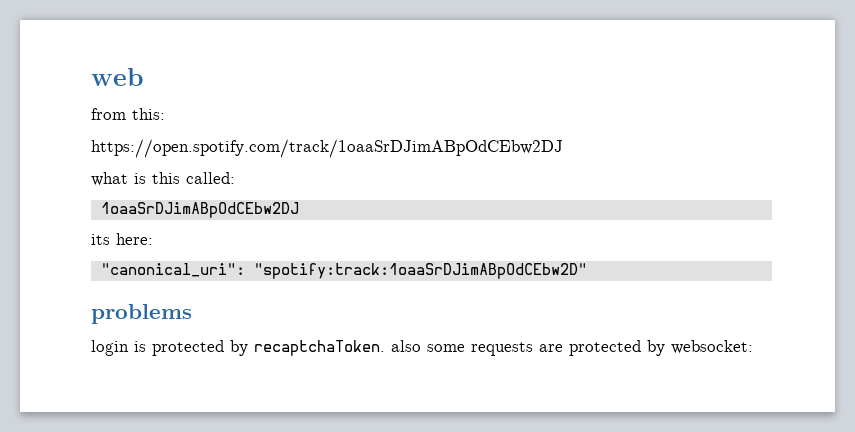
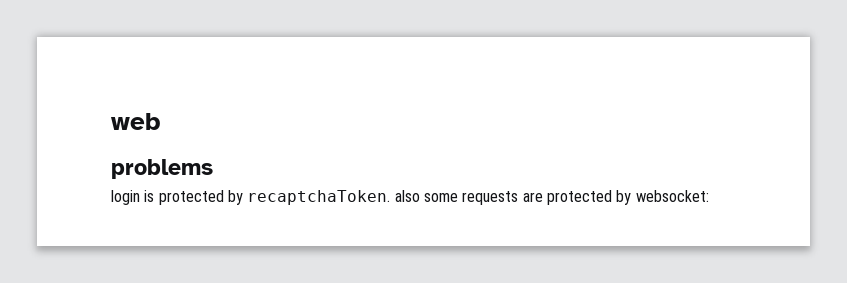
[91,108,165,120] [91,139,563,158] [91,172,235,186] [100,202,299,218] [91,233,153,245] [100,263,587,279] // from this: // https://open.spotify.com/track/1oaaSrDJimABpOdCEbw2DJ // what is this called: // 1oaaSrDJimABpOdCEbw2DJ // its here: // "canonical_uri": "spotify:track:1oaaSrDJimABpOdCEbw2D" -> (161, 121) none

